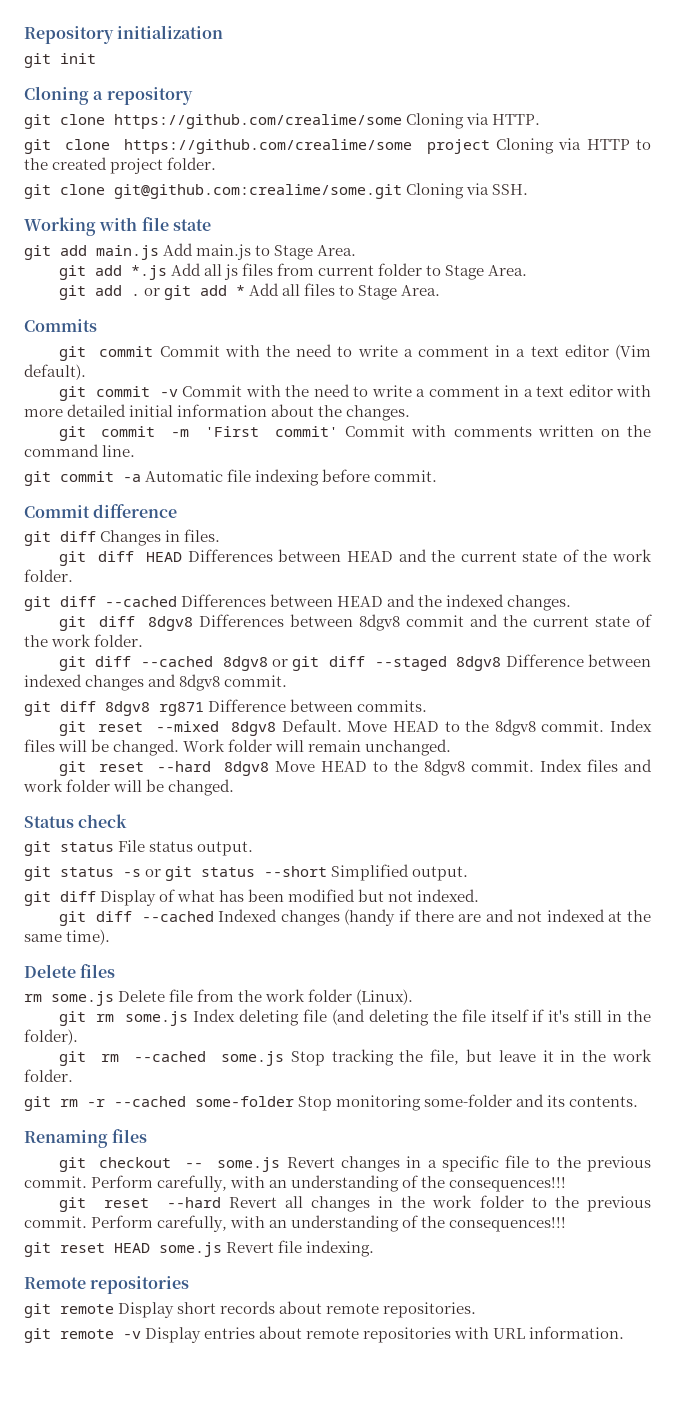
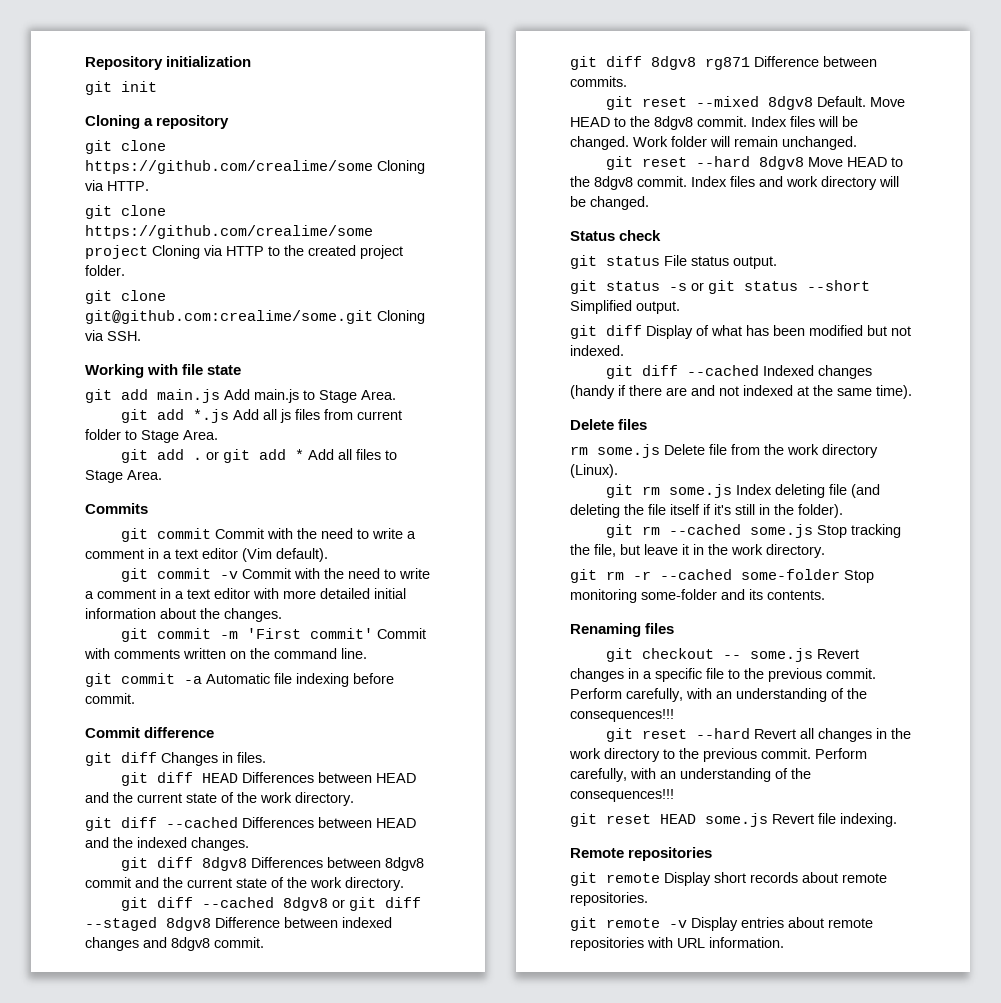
[24,569,73,582] folder. -> [295,792,354,806] directory.
[94,634,144,647] folder. -> [345,877,404,891] directory.
[66,779,111,792] folder -> [821,176,877,190] directory
[308,989,353,1002] folder -> [822,444,878,458] directory
[24,1069,73,1082] folder. -> [766,544,825,558] directory.
[479,1195,524,1208] folder -> [604,748,660,762] directory

